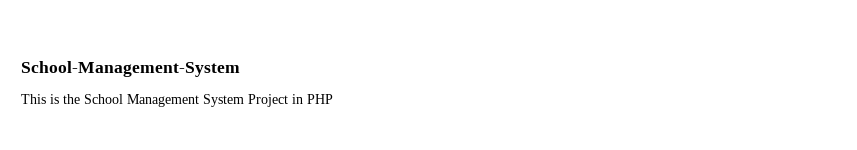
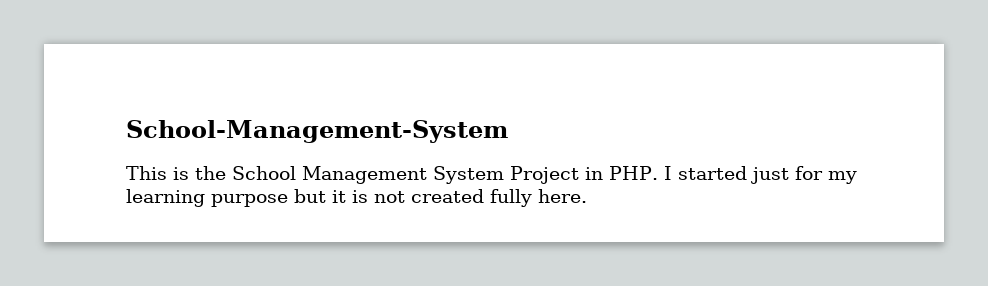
[307,94,333,104] PHP -> [609,166,857,184] [126,189,587,207] PHP. I started just for my learning purpose but it is not created fully here.

